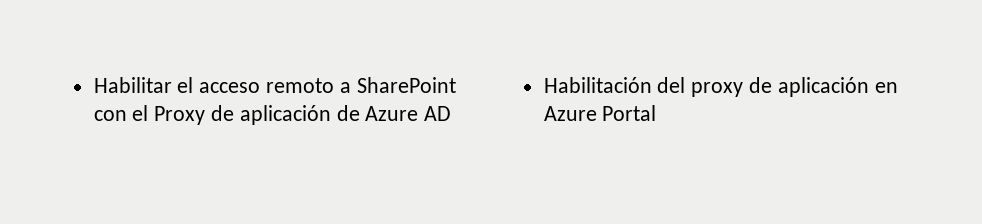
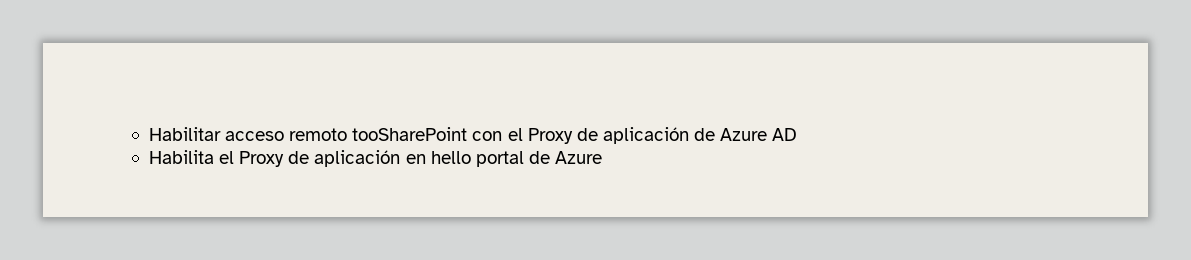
[177,77,194,93] el -> (221, 134) none
[339,77,456,93] a SharePoint -> [352,127,468,141] tooSharePoint
[543,77,898,97] [543,105,657,121] Habilitación del proxy de aplicación en Azure Portal -> [148,150,603,167] Habilita el Proxy de aplicación en hello portal de Azure

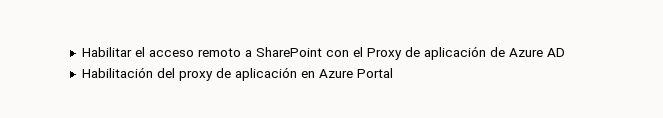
(221, 134) none -> [134,47,145,57] el
[352,127,468,141] tooSharePoint -> [244,47,322,57] a SharePoint
[148,150,603,167] Habilita el Proxy de aplicación en hello portal de Azure -> [81,67,393,81] Habilitación del proxy de aplicación en Azure Portal

